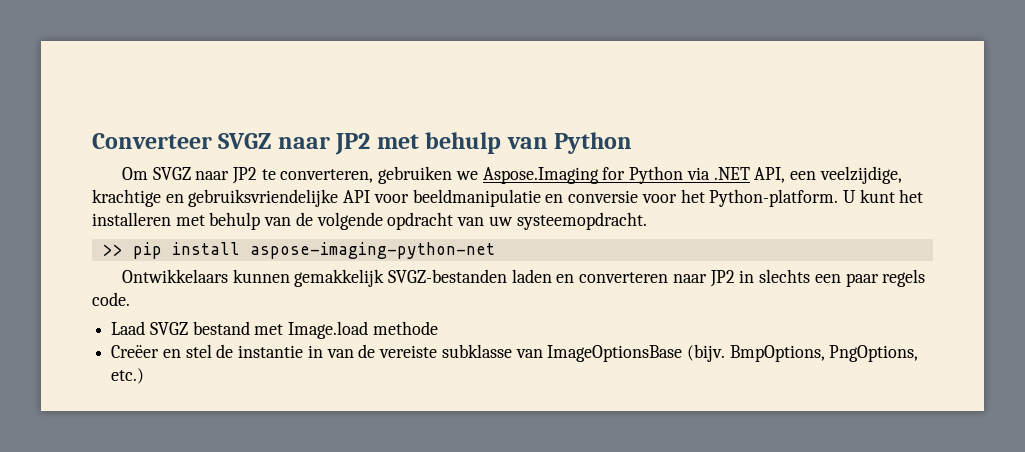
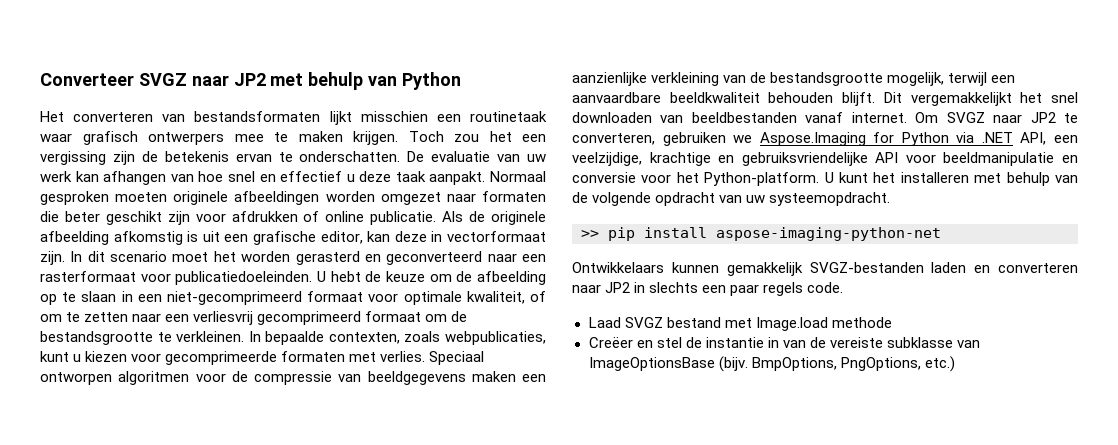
(633, 143) none -> [40,111,548,125] [40,131,546,145] [40,151,546,165] [40,171,546,185] [40,191,547,205] [40,211,547,225] [40,231,547,245] [40,251,546,265] [40,271,547,285] [40,291,546,305] [40,311,468,325] [40,331,546,345] [40,351,485,365] [40,371,546,385] [572,72,1016,86] [572,92,1078,106] [572,112,907,123] Het converteren van bestandsformaten lijkt misschien een routinetaak waar grafisch ontwerpers mee te maken krijgen. Toch zou het een vergissing zijn de betekenis ervan te onderschatten. De evaluatie van uw werk kan afhangen van hoe snel en effectief u deze taak aanpakt. Normaal gesproken moeten originele afbeeldingen worden omgezet naar formaten die beter geschikt zijn voor afdrukken of online publicatie. Als de originele afbeelding afkomstig is uit een grafische editor, kan deze in vectorformaat zijn. In dit scenario moet het worden gerasterd en geconverteerd naar een rasterformaat voor publicatiedoeleinden. U hebt de keuze om de afbeelding op te slaan in een niet-gecomprimeerd formaat voor optimale kwaliteit, of om te zetten naar een verliesvrij gecomprimeerd formaat om de bestandsgrootte te verkleinen. In bepaalde contexten, zoals webpublicaties, kunt u kiezen voor gecomprimeerde formaten met verlies. Speciaal ontworpen algoritmen voor de compressie van beeldgegevens maken een aanzienlijke verkleining van de bestandsgrootte mogelijk, terwijl een aanvaardbare beeldkwaliteit behouden blijft. Dit vergemakkelijkt het snel downloaden van beeldbestanden vanaf internet.

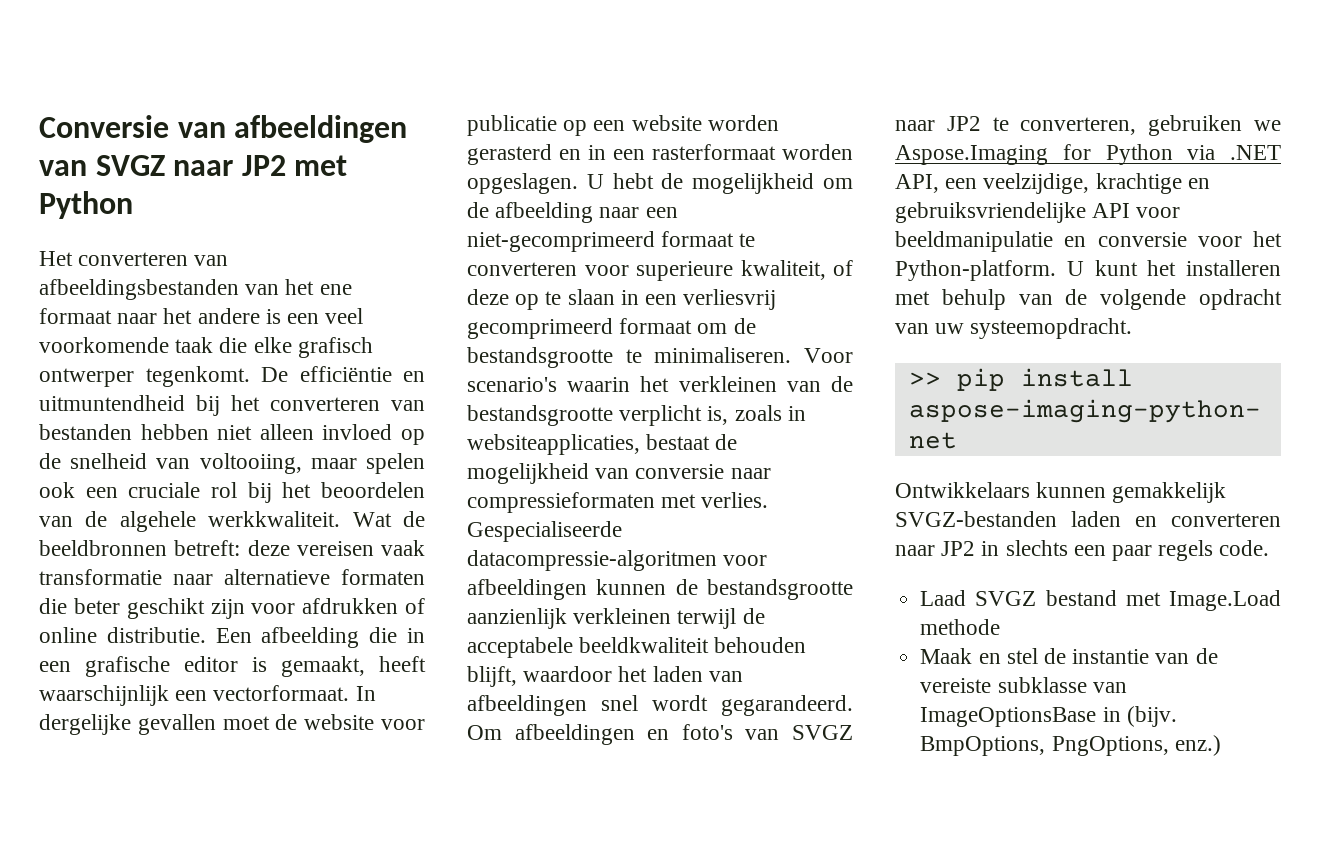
[40,73,134,86] Converteer -> [39,115,408,143] [39,160,87,176] Conversie van afbeeldingen van
[308,72,398,90] behulp van -> (348, 165) none
[194,111,548,125] [40,131,546,145] [40,151,546,165] [40,171,546,185] [40,191,476,205] bestandsformaten lijkt misschien een routinetaak waar grafisch ontwerpers mee te maken krijgen. Toch zou het een vergissing zijn de betekenis ervan te onderschatten. De evaluatie van uw werk kan afhangen van hoe snel en effectief u deze taak aanpakt. Normaal gesproken moeten originele afbeeldingen worden omgezet naar -> [39,279,352,300] [39,308,364,324] [39,337,373,358] [39,366,425,387] [39,395,425,416] [39,424,425,445] [39,453,425,474] [39,482,425,503] [39,511,425,532] [39,540,425,556] [39,569,330,585] afbeeldingsbestanden van het ene formaat naar het andere is een veel voorkomende taak die elke grafisch ontwerper tegenkomt. De efficiëntie en uitmuntendheid bij het converteren van bestanden hebben niet alleen invloed op de snelheid van voltooiing, maar spelen ook een cruciale rol bij het beoordelen van de algehele werkkwaliteit. Wat de beeldbronnen betreft: deze vereisen vaak transformatie naar alternatieve
[370,211,547,225] [40,231,547,245] [40,251,546,265] [40,271,313,285] publicatie. Als de originele afbeelding afkomstig is uit een grafische editor, kan deze in vectorformaat zijn. In dit scenario moet het worden gerasterd en geconverteerd naar een rasterformaat voor publicatiedoeleinden. -> [106,627,426,648] [39,656,426,677] [39,685,376,706] [39,714,426,735] [467,115,779,136] [467,144,853,165] [467,173,578,194] distributie. Een afbeelding die in een grafische editor is gemaakt, heeft waarschijnlijk een vectorformaat. In dergelijke gevallen moet de website voor publicatie op een website worden gerasterd en in een rasterformaat worden opgeslagen.
[386,271,426,282] keuze -> [692,173,815,194] mogelijkheid
(547, 278) none -> [599,207,678,218] [467,231,756,252] [467,260,853,281] [467,289,509,305] naar een niet-gecomprimeerd formaat te converteren voor superieure kwaliteit, of deze
[167,291,546,305] [40,312,190,322] niet-gecomprimeerd formaat voor optimale kwaliteit, of om te zetten naar een -> (678, 299) none
[176,331,546,345] [40,351,485,365] [40,371,546,385] [572,72,1016,86] [572,92,1078,106] [572,112,939,123] verkleinen. In bepaalde contexten, zoals webpublicaties, kunt u kiezen voor gecomprimeerde formaten met verlies. Speciaal ontworpen algoritmen voor de compressie van beeldgegevens maken een aanzienlijke verkleining van de bestandsgrootte mogelijk, terwijl een aanvaardbare beeldkwaliteit behouden blijft. Dit vergemakkelijkt het snel downloaden van beeldbestanden vanaf internet. Om -> [654,347,853,363] [467,376,853,392] [467,405,806,426] [467,434,738,455] [467,463,771,484] [467,492,769,513] [467,521,622,542] [467,550,768,571] [467,579,853,600] [467,608,765,629] [467,637,807,658] [467,666,743,687] [467,695,853,716] [467,724,780,745] minimaliseren. Voor scenario's waarin het verkleinen van de bestandsgrootte verplicht is, zoals in websiteapplicaties, bestaat de mogelijkheid van conversie naar compressieformaten met verlies. Gespecialiseerde datacompressie-algoritmen voor afbeeldingen kunnen de bestandsgrootte aanzienlijk verkleinen terwijl de acceptabele beeldkwaliteit behouden blijft, waardoor het laden van afbeeldingen snel wordt gegarandeerd. Om afbeeldingen en foto's van
[755,317,828,331] Image.load -> [1169,590,1281,611] Image.Load
[588,337,633,348] Creëer -> [920,648,973,664] Maak
[767,337,779,348] in -> (1150, 656) none
(715, 364) none -> [1102,707,1121,722] in
[924,356,955,372] etc.) -> [1174,735,1221,756] enz.)

